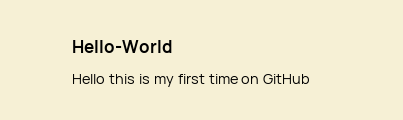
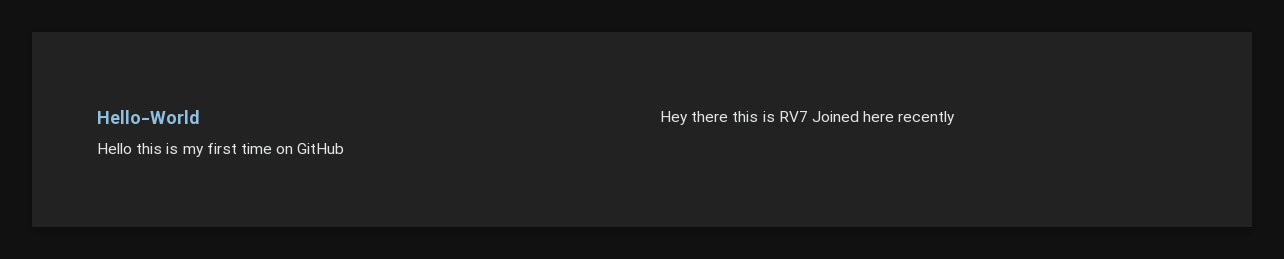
(311, 79) none -> [660,111,956,125] // Hey there this is RV7 Joined here recently

